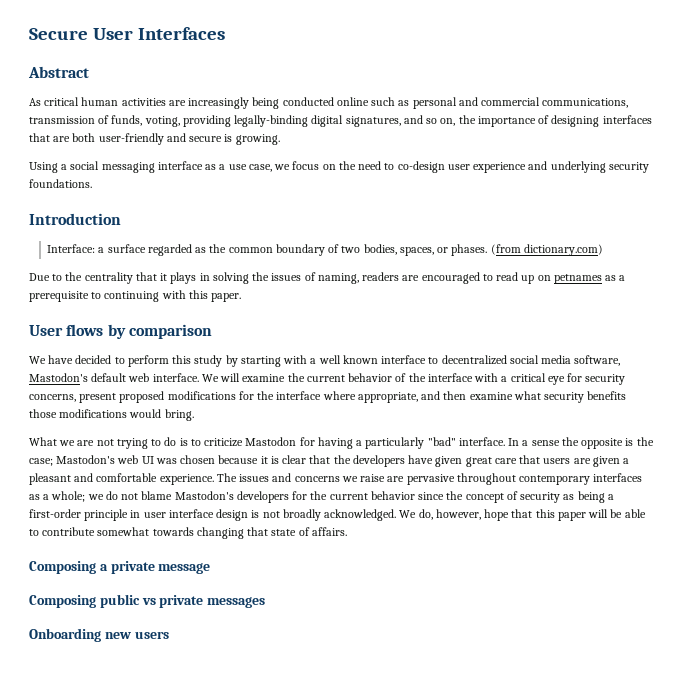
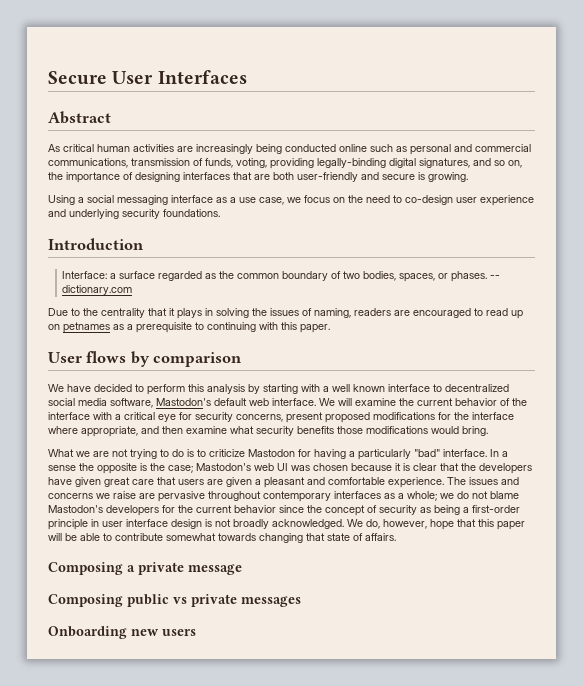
[490,244,603,256] (from dictionary.com) -> [490,275,501,279] [62,285,133,295] -- dictionary.com
[194,355,223,367] study -> [207,384,245,394] analysis

